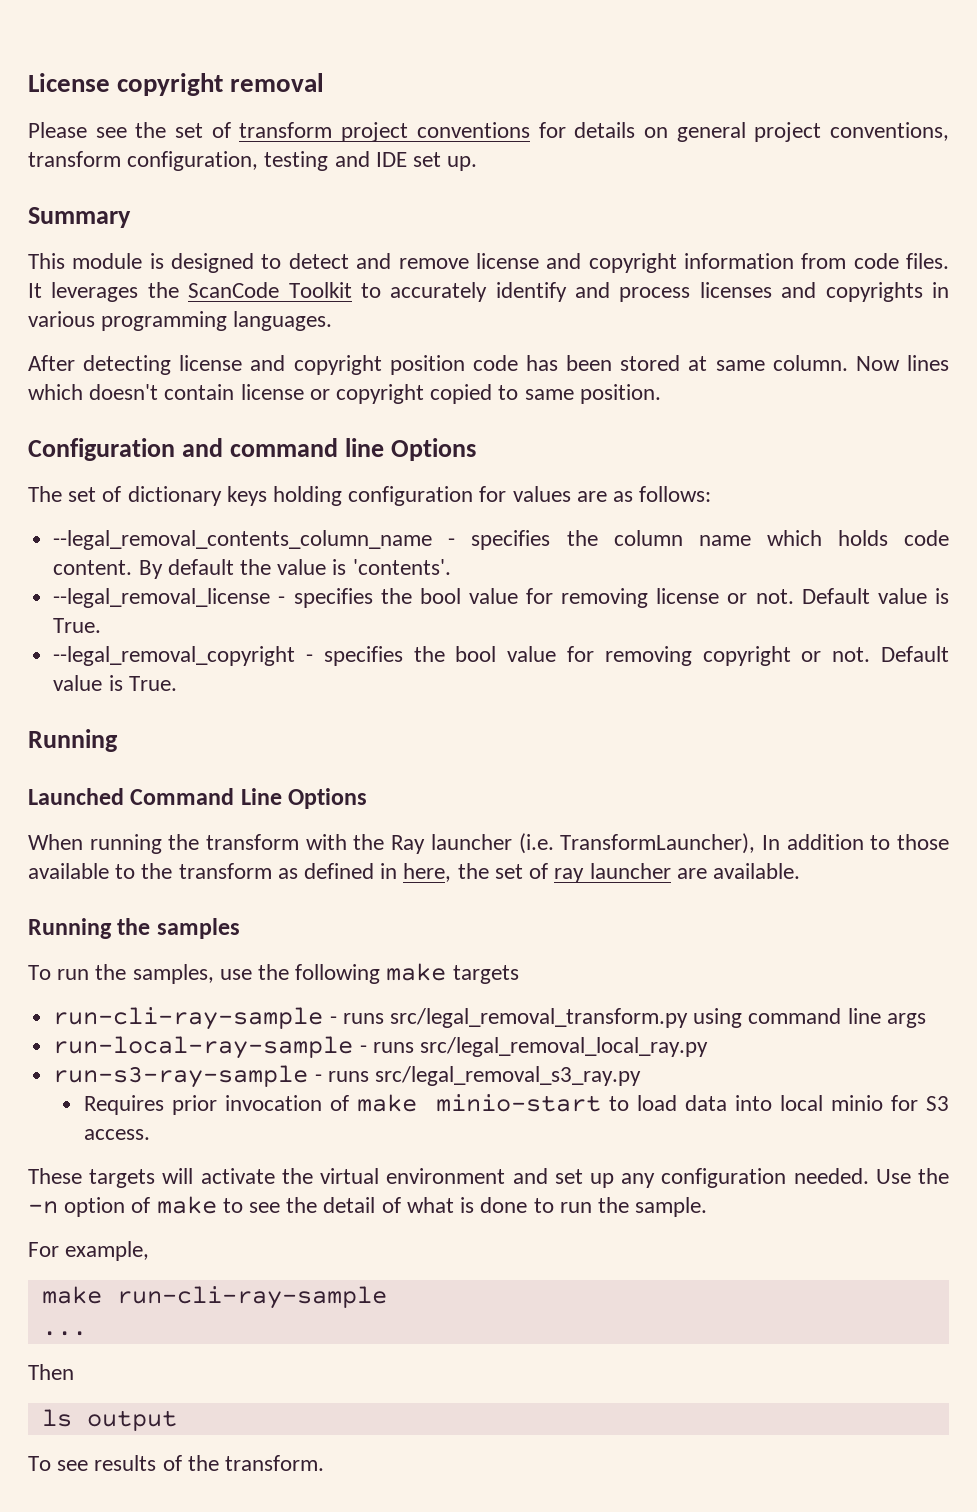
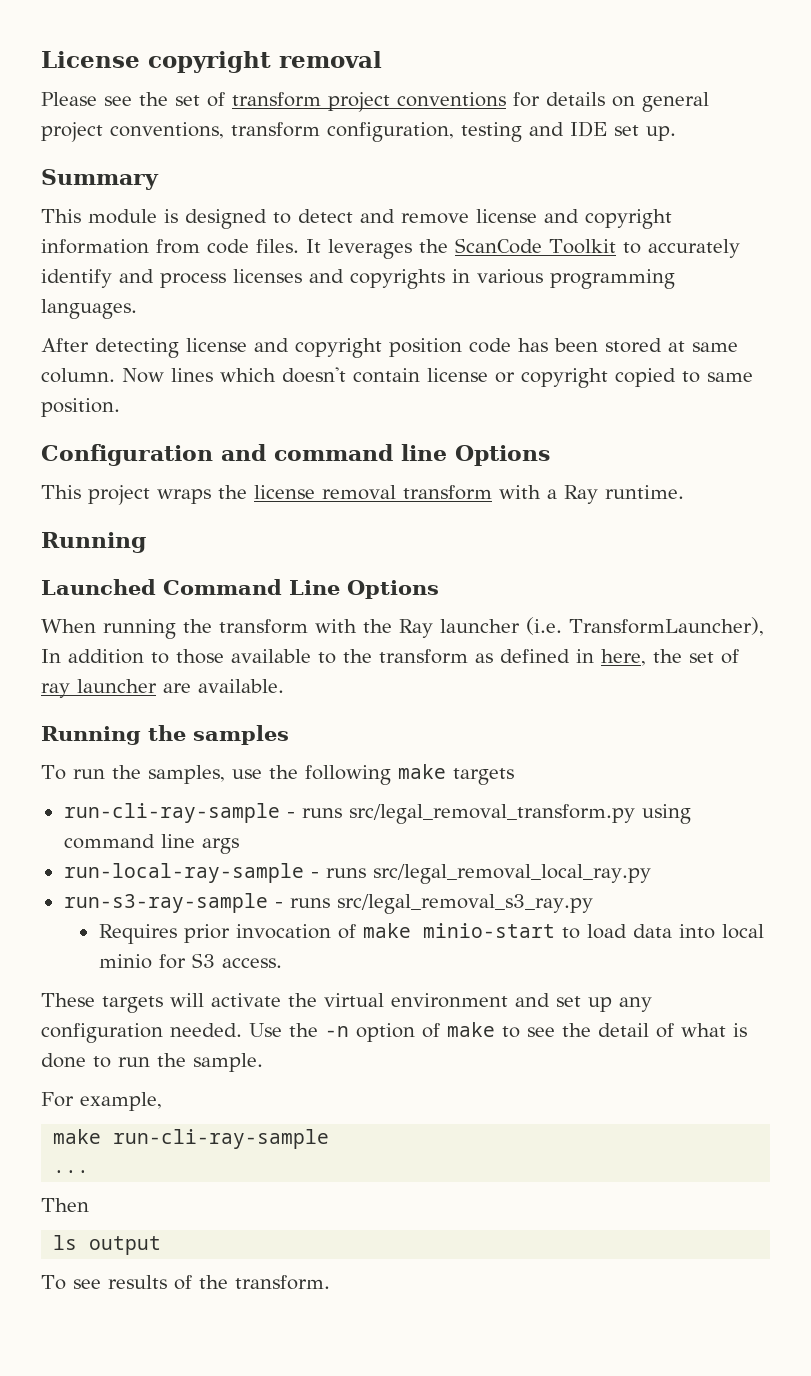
[28,486,712,506] [53,530,949,550] [53,559,451,579] [53,588,950,608] [53,618,102,633] [53,646,949,666] [53,675,177,691] The set of dictionary keys holding configuration for values are as follows: // --legal_removal_contents_column_name - specifies the column name which holds code content. By default the value is 'contents'. // --legal_removal_license - specifies the bool value for removing license or not. Default value is True. // --legal_removal_copyright - specifies the bool value for removing copyright or not. Default value is True. -> [41,485,684,505] This project wraps the license removal transform with a Ray runtime.

